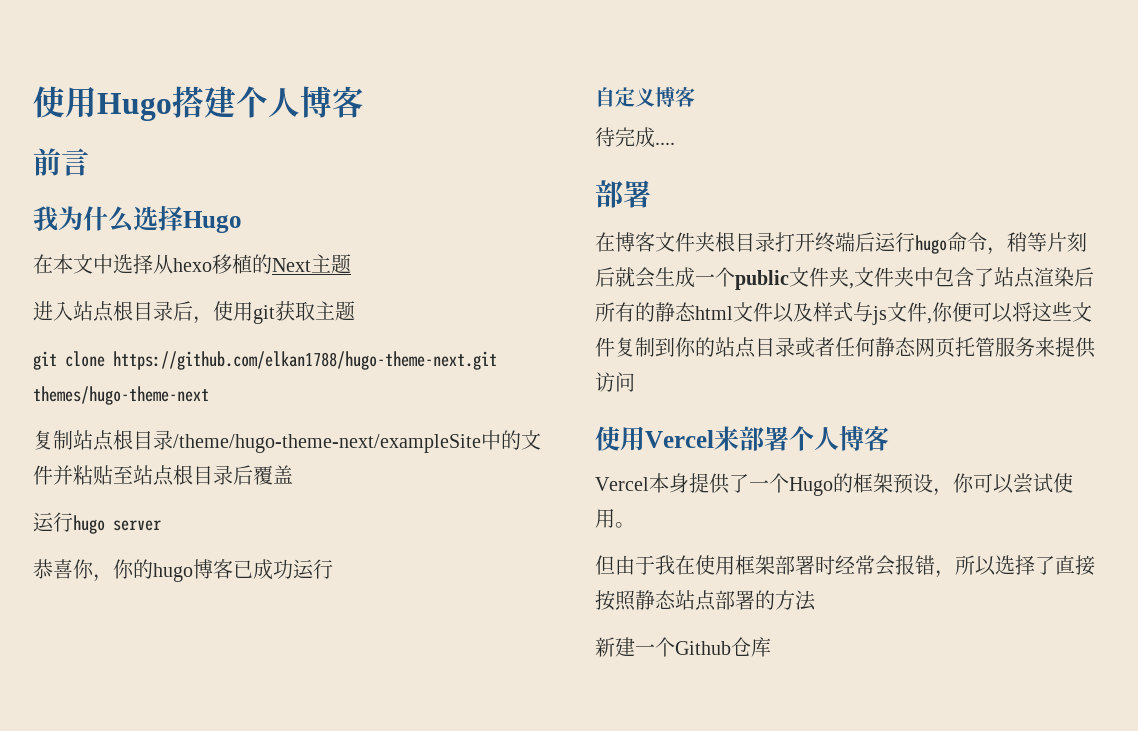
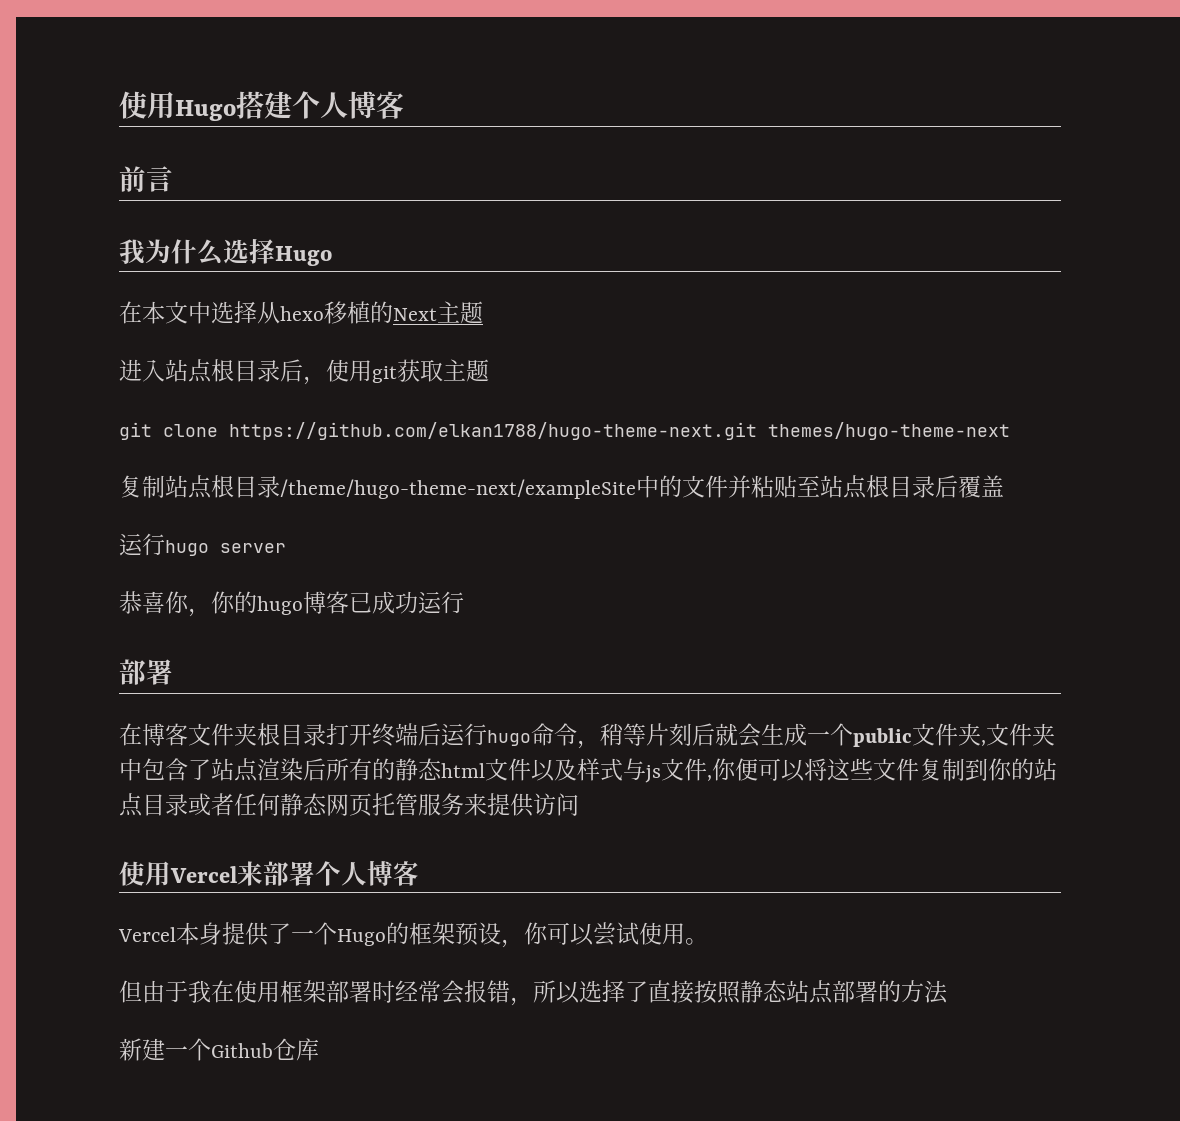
[595,86,695,107] [595,127,675,148] // 自定义博客 // 待完成.... -> (464, 602) none

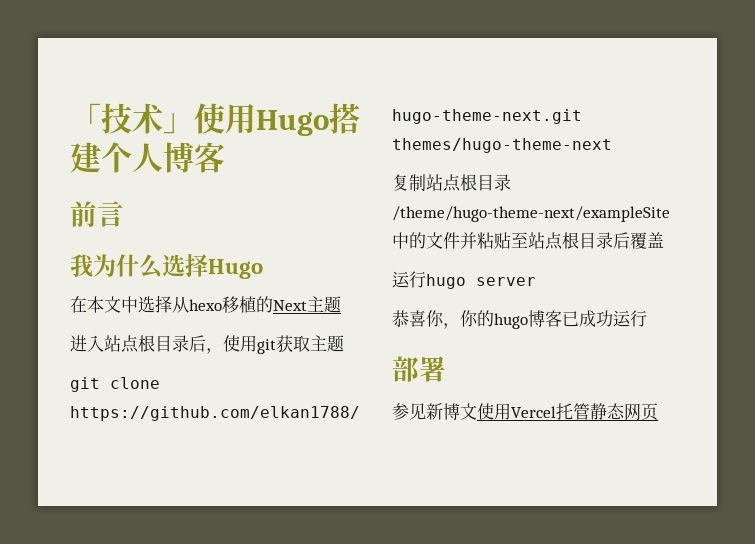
(119, 105) none -> [70,103,194,134] 「技术」
[119,723,1055,749] [119,758,1057,783] [119,793,579,817] [119,860,419,886] [118,922,708,948] [119,980,948,1006] [119,1038,319,1061] 在博客文件夹根目录打开终端后运行hugo命令，稍等片刻后就会生成一个public文件夹,文件夹中包含了站点渲染后所有的静态html文件以及样式与js文件,你便可以将这些文件复制到你的站点目录或者任何静态网页托管服务来提供访问 // 使用Vercel来部署个人博客 // Vercel本身提供了一个Hugo的框架预设，你可以尝试使用。 // 但由于我在使用框架部署时经常会报错，所以选择了直接按照静态站点部署的方法 // 新建一个Github仓库 -> [392,403,658,421] 参见新博文使用Vercel托管静态网页

